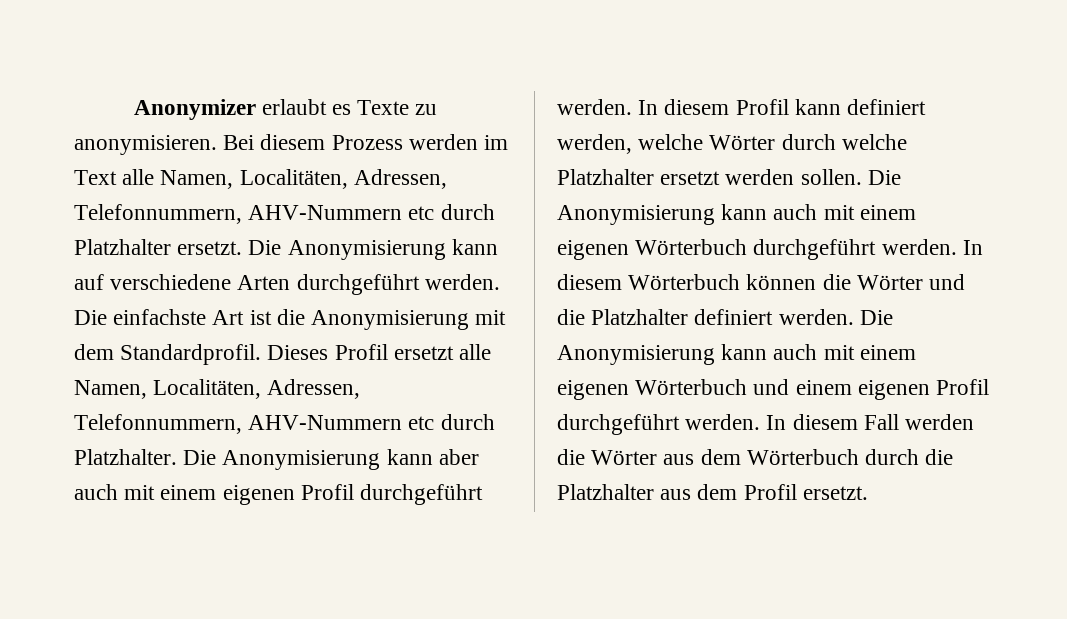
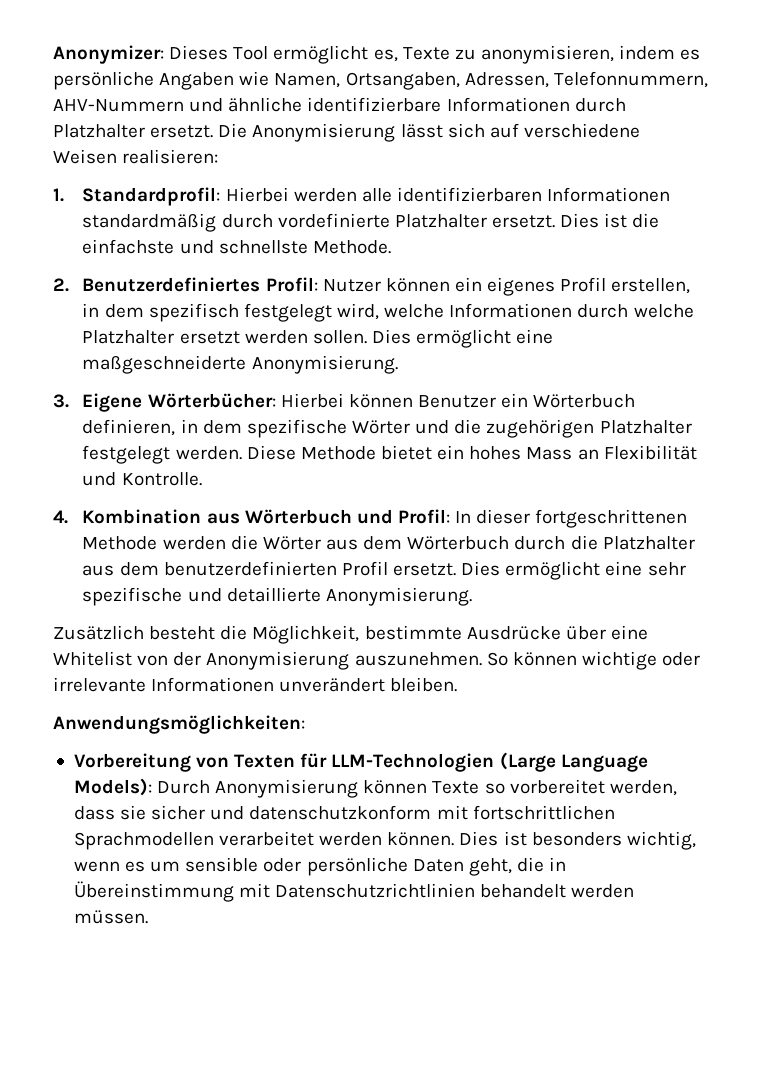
[133,99,438,120] [74,134,509,155] [74,169,447,189] [74,204,435,224] Anonymizer erlaubt es Texte zu anonymisieren. Bei diesem Prozess werden im Text alle Namen, Localitäten, Adressen, Telefonnummern, AHV-Nummern etc -> [53,45,701,64] [53,71,708,90] [53,97,570,112] Anonymizer: Dieses Tool ermöglicht es, Texte zu anonymisieren, indem es persönliche Angaben wie Namen, Ortsangaben, Adressen, Telefonnummern, AHV-Nummern und ähnliche identifizierbare Informationen
[451,239,498,255] [74,274,500,295] [74,309,507,330] [74,344,492,365] [74,379,361,399] [74,414,495,434] [74,449,479,470] [74,484,484,505] [557,99,927,115] [557,134,776,154] kann auf verschiedene Arten durchgeführt werden. Die einfachste Art ist die Anonymisierung mit dem Standardprofil. Dieses Profil ersetzt alle Namen, Localitäten, Adressen, Telefonnummern, AHV-Nummern etc durch Platzhalter. Die Anonymisierung kann aber auch mit einem eigenen Profil durchgeführt werden. In diesem Profil kann definiert werden, welche Wörter -> [400,123,640,138] [53,149,219,164] [53,187,671,206] [82,213,660,232] [82,239,391,254] [53,277,691,296] [82,303,573,322] lässt sich auf verschiedene Weisen realisieren: // 1. Standardprofil: Hierbei werden alle identifizierbaren Informationen standardmäßig durch vordefinierte Platzhalter ersetzt. Dies ist die einfachste und schnellste Methode. // 2. Benutzerdefiniertes Profil: Nutzer können ein eigenes Profil erstellen, in dem spezifisch festgelegt wird, welche Informationen
[867,170,901,185] [557,204,916,225] [557,239,983,260] [557,274,966,290] [557,309,893,325] [557,344,916,365] [557,379,990,400] [557,414,899,435] Die Anonymisierung kann auch mit einem eigenen Wörterbuch durchgeführt werden. In diesem Wörterbuch können die Wörter und die Platzhalter definiert werden. Die Anonymisierung kann auch mit einem eigenen Wörterbuch und einem eigenen Profil durchgeführt werden. In diesem Fall -> [372,329,554,348] [82,355,398,374] [53,393,636,412] [82,419,692,438] [82,445,697,464] [82,472,202,486] [53,509,688,528] [82,536,158,550] Dies ermöglicht eine maßgeschneiderte Anonymisierung. // 3. Eigene Wörterbücher: Hierbei können Benutzer ein Wörterbuch definieren, in dem spezifische Wörter und die zugehörigen Platzhalter festgelegt werden. Diese Methode bietet ein hohes Mass an Flexibilität und Kontrolle. // 4. Kombination aus Wörterbuch und Profil: In dieser fortgeschrittenen Methode
(738, 492) none -> [163,561,337,576] benutzerdefinierten
(868, 493) none -> [461,561,686,580] [82,587,472,606] [53,625,648,644] [53,651,701,670] [53,677,458,692] [53,715,305,734] [73,752,648,772] [73,778,677,798] [73,805,615,820] [73,831,696,850] [73,857,567,876] [73,881,635,902] [73,910,148,924] Dies ermöglicht eine sehr spezifische und detaillierte Anonymisierung. // Zusätzlich besteht die Möglichkeit, bestimmte Ausdrücke über eine Whitelist von der Anonymisierung auszunehmen. So können wichtige oder irrelevante Informationen unverändert bleiben. // Anwendungsmöglichkeiten: // Vorbereitung von Texten für LLM-Technologien (Large Language Models): Durch Anonymisierung können Texte so vorbereitet werden, dass sie sicher und datenschutzkonform mit fortschrittlichen Sprachmodellen verarbeitet werden können. Dies ist besonders wichtig, wenn es um sensible oder persönliche Daten geht, die in Übereinstimmung mit Datenschutzrichtlinien behandelt werden müssen.

